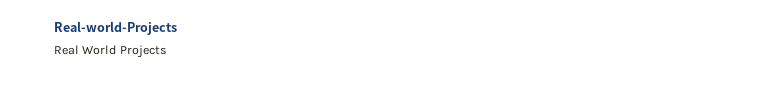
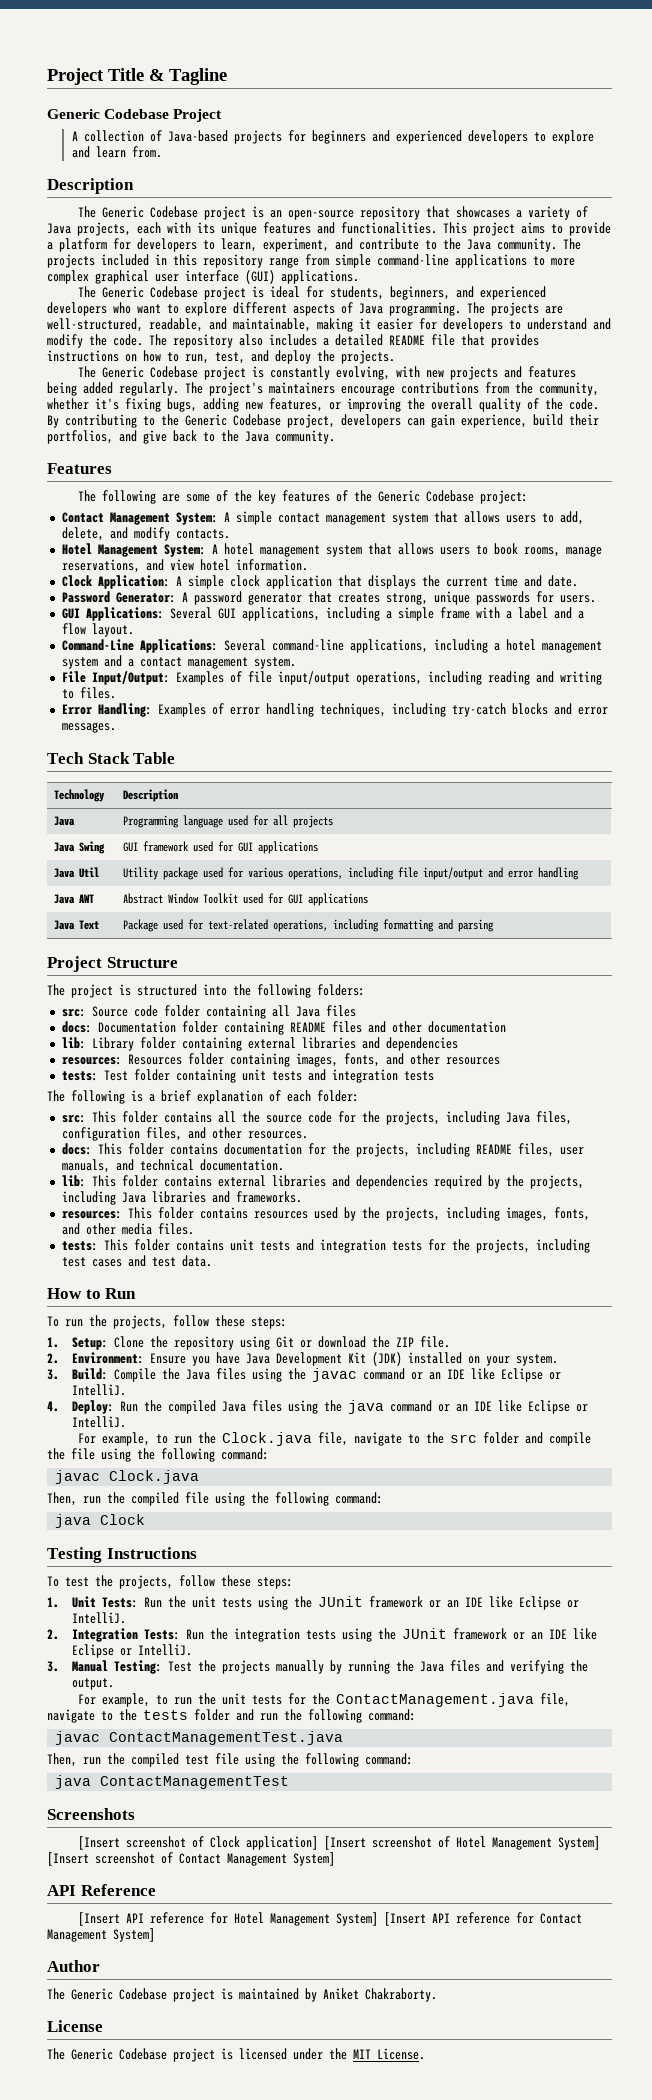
[54,21,177,35] [54,45,167,58] Real-world-Projects // Real World Projects -> [47,68,227,85] [47,109,223,122] [71,130,594,144] [71,146,162,158] [47,178,134,194] [78,206,589,220] [47,222,611,236] [47,238,581,252] [47,254,575,268] [47,270,359,284] [78,286,547,300] [47,302,563,316] [47,318,611,332] [47,334,539,348] [47,350,395,364] [78,366,577,380] [47,382,599,396] [47,398,599,412] [47,414,599,428] [47,430,335,444] [47,463,112,474] [78,490,529,504] [61,511,584,525] [61,527,230,541] [61,543,602,557] [61,559,308,573] [61,575,578,589] [61,591,596,605] [61,607,584,621] [61,623,134,637] [61,639,602,653] [61,655,296,669] [61,671,602,685] [61,687,116,699] [61,703,608,717] [61,722,116,733] [47,752,176,764] [53,789,105,802] [122,789,178,802] [53,816,75,826] [122,815,333,828] [53,841,105,854] [122,841,318,854] [53,867,99,878] [122,867,579,880] [53,894,94,904] [122,893,368,906] [53,920,99,930] [122,919,494,932] [47,956,178,972] [47,984,365,998] [61,1005,356,1019] [61,1021,506,1035] [61,1037,458,1051] [61,1053,500,1067] [61,1069,434,1083] [47,1090,359,1104] [61,1111,572,1125] [61,1127,308,1141] [61,1143,584,1157] [61,1159,284,1173] [61,1175,584,1189] [61,1191,302,1205] [61,1207,590,1221] [61,1223,194,1235] [61,1239,590,1253] [61,1255,212,1267] [47,1288,137,1299] [47,1315,287,1329] [47,1336,450,1350] [47,1352,558,1366] [47,1368,561,1382] [71,1384,126,1396] [47,1400,588,1414] [71,1416,126,1428] [78,1432,592,1446] [47,1448,269,1462] [55,1470,200,1484] [47,1492,383,1506] [55,1514,146,1528] [47,1547,197,1563] [47,1575,293,1589] [47,1596,579,1610] [71,1612,126,1624] [47,1628,597,1642] [71,1644,192,1658] [47,1660,588,1674] [71,1678,114,1690] [78,1693,571,1707] [47,1709,416,1723] [55,1731,344,1745] [47,1753,413,1767] [55,1775,290,1789] [47,1808,135,1820] [78,1836,601,1850] [47,1852,335,1866] [47,1884,156,1896] [78,1912,583,1926] [47,1928,155,1942] [47,1960,100,1972] [47,1988,437,2002] [47,2020,103,2032] [47,2048,425,2062] Project Title & Tagline // Generic Codebase Project // A collection of Java-based projects for beginners and experienced developers to explore and learn from. // Description // The Generic Codebase project is an open-source repository that showcases a variety of Java projects, each with its unique features and functionalities. This project aims to provide a platform for developers to learn, experiment, and contribute to the Java community. The projects included in this repository range from simple command-line applications to more complex graphical user interface (GUI) applications. // The Generic Codebase project is ideal for students, beginners, and experienced developers who want to explore different aspects of Java programming. The projects are well-structured, readable, and maintainable, making it easier for developers to understand and modify the code. The repository also includes a detailed README file that provides instructions on how to run, test, and deploy the projects. // The Generic Codebase project is constantly evolving, with new projects and features being added regularly. The project's maintainers encourage contributions from the community, whether it's fixing bugs, adding new features, or improving the overall quality of the code. By contributing to the Generic Codebase project, developers can gain experience, build their portfolios, and give back to the Java community. // Features // The following are some of the key features of the Generic Codebase project: // Contact Management System: A simple contact management system that allows users to add, delete, and modify contacts. // Hotel Management System: A hotel management system that allows users to book rooms, manage reservations, and view hotel information. // Clock Application: A simple clock application that displays the current time and date. // Password Generator: A password generator that creates strong, unique passwords for users. // GUI Applications: Several GUI applications, including a simple frame with a label and a flow layout. // Command-Line Applications: Several command-line applications, including a hotel management system and a contact management system. // File Input/Output: Examples of file input/output operations, including reading and writing to files. // Error Handling: Examples of error handling techniques, including try-catch blocks and error messages. // Tech Stack Table // Technology | Description // Java | Programming language used for all projects // Java Swing | GUI framework used for GUI applications // Java Util | Utility package used for various operations, including file input/output and error handling // Java AWT | Abstract Window Toolkit used for GUI applications // Java Text | Package used for text-related operations, including formatting and parsing // Project Structure // The project is structured into the following folders: // src: Source code folder containing all Java files // docs: Documentation folder containing README files and other documentation // lib: Library folder containing external libraries and dependencies // resources: Resources folder containing images, fonts, and other resources // tests: Test folder containing unit tests and integration tests // The following is a brief explanation of each folder: // src: This folder contains all the source code for the projects, including Java files, configuration files, and other resources. // docs: This folder contains documentation for the projects, including README files, user manuals, and technical documentation. // lib: This folder contains external libraries and dependencies required by the projects, including Java libraries and frameworks. // resources: This folder contains resources used by the projects, including images, fonts, and other media files. // tests: This folder contains unit tests and integration tests for the projects, including test cases and test data. // How to Run // To run the projects, follow these steps: // 1. Setup: Clone the repository using Git or download the ZIP file. // 2. Environment: Ensure you have Java Development Kit (JDK) installed on your system. // 3. Build: Compile the Java files using the javac command or an IDE like Eclipse or IntelliJ. // 4. Deploy: Run the compiled Java files using the java command or an IDE like Eclipse or IntelliJ. // For example, to run the Clock.java file, navigate to the src folder and compile the file using the following command: // javac Clock.java // Then, run the compiled file using the following command: // java Clock // Testing Instructions // To test the projects, follow these steps: // 1. Unit Tests: Run the unit tests using the JUnit framework or an IDE like Eclipse or IntelliJ. // 2. Integration Tests: Run the integration tests using the JUnit framework or an IDE like Eclipse or IntelliJ. // 3. Manual Testing: Test the projects manually by running the Java files and verifying the output. // For example, to run the unit tests for the ContactManagement.java file, navigate to the tests folder and run the following command: // javac ContactManagementTest.java // Then, run the compiled test file using the following command: // java ContactManagementTest // Screenshots // [Insert screenshot of Clock application] [Insert screenshot of Hotel Management System] [Insert screenshot of Contact Management System] // API Reference // [Insert API reference for Hotel Management System] [Insert API reference for Contact Management System] // Author // The Generic Codebase project is maintained by Aniket Chakraborty. // License // The Generic Codebase project is licensed under the MIT License.

